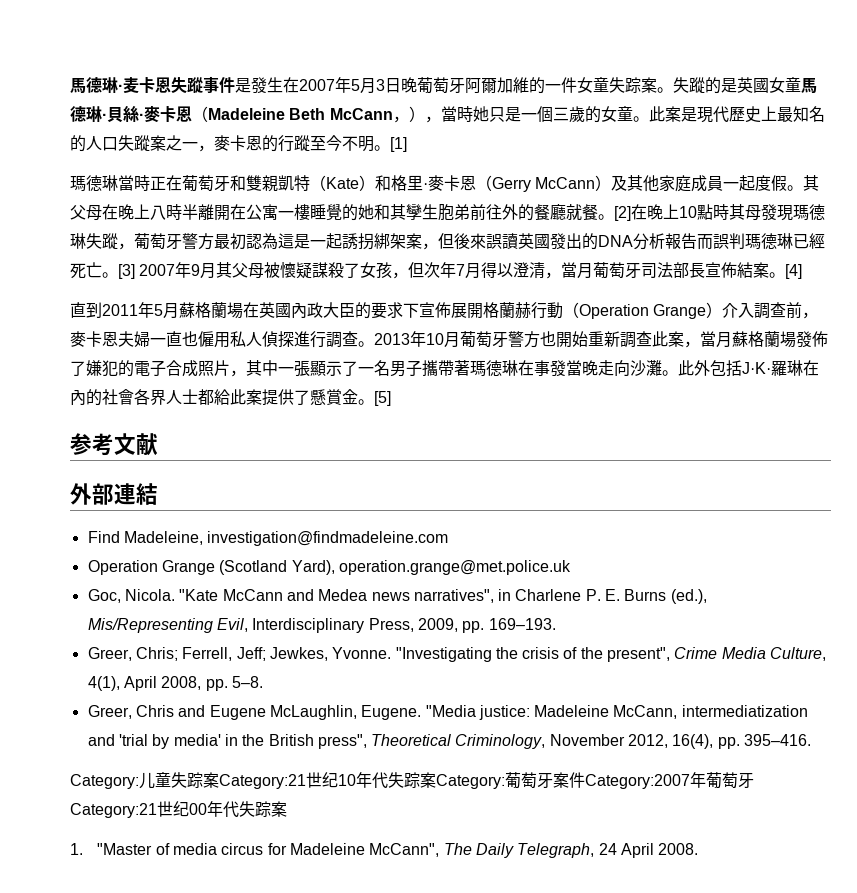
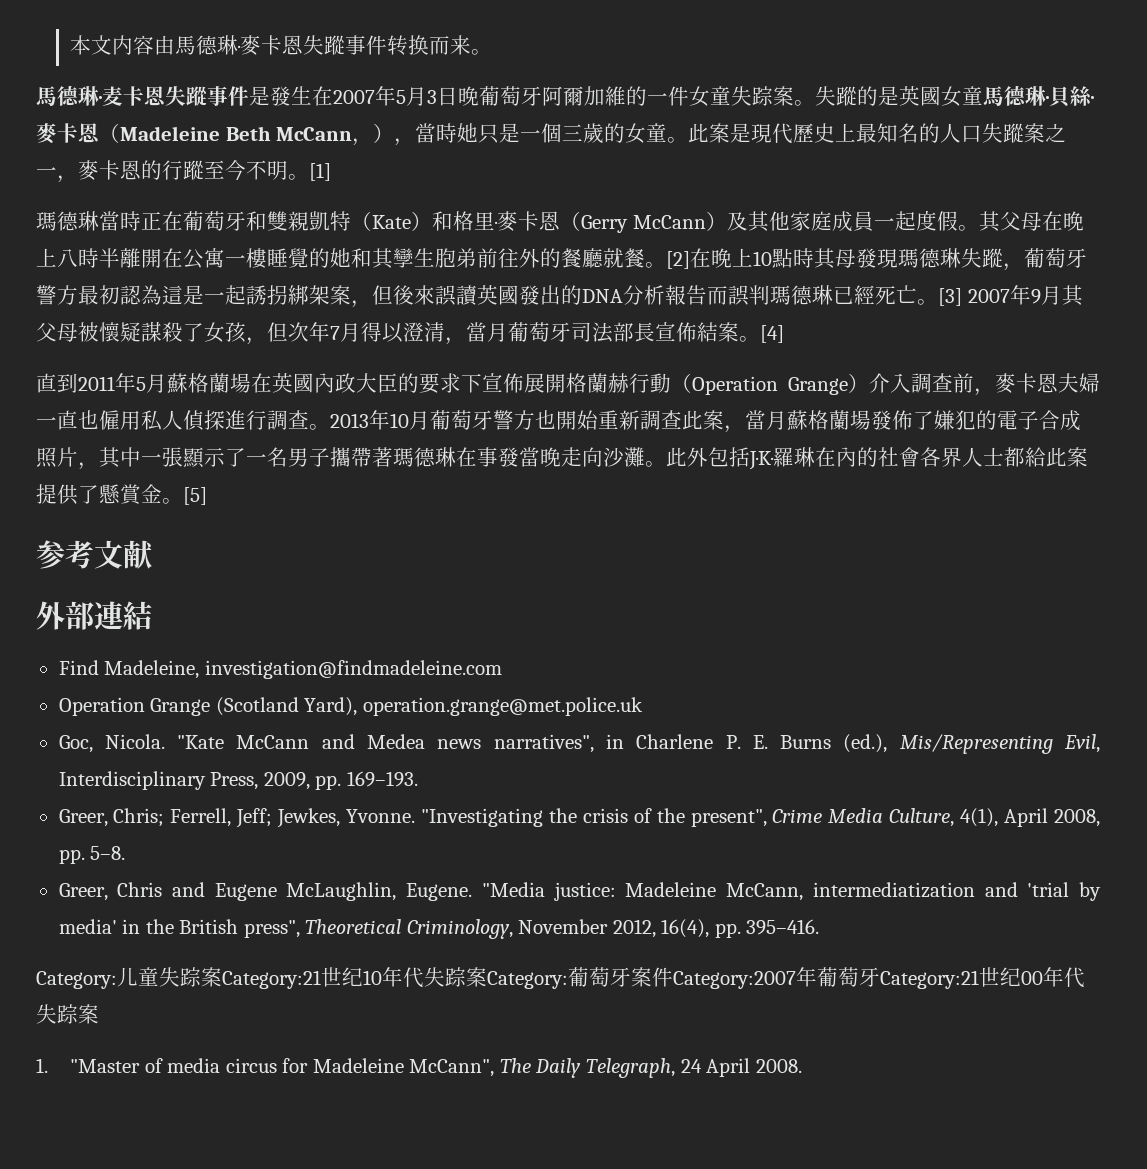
(70, 86) none -> [70,35,493,56] 本文内容由馬德琳·麥卡恩失蹤事件转换而来。 //

